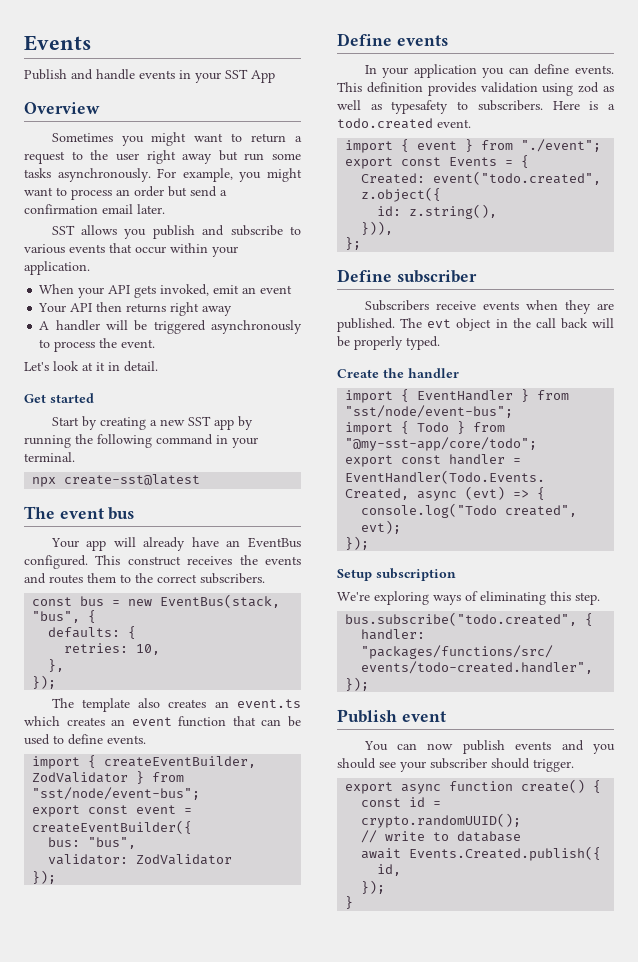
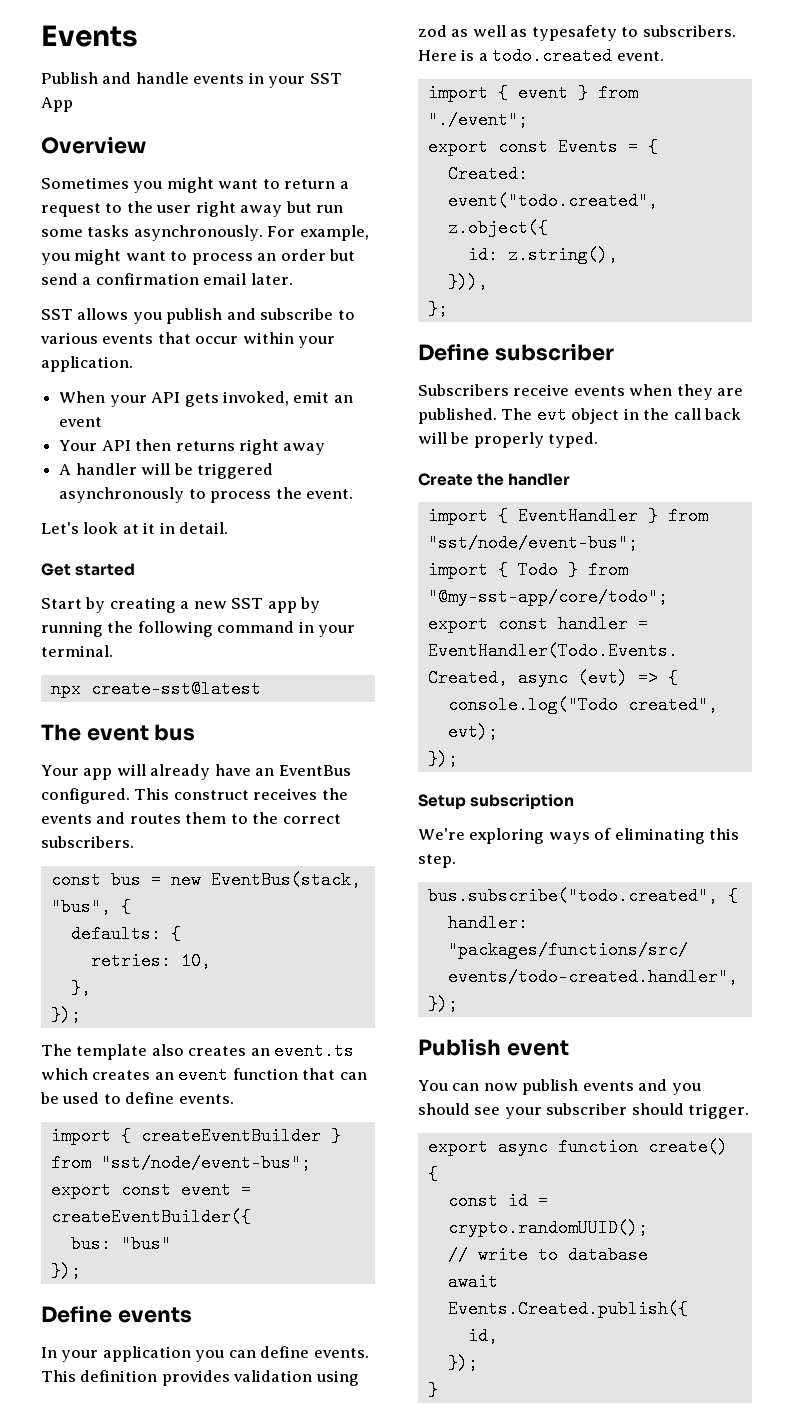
[104,756,257,768] [32,772,129,783] createEventBuilder, ZodValidator -> [140,1127,321,1145] createEventBuilder
[88,837,137,849] [48,854,233,865] "bus", // validator: ZodValidator -> [120,1235,171,1253] "bus"

